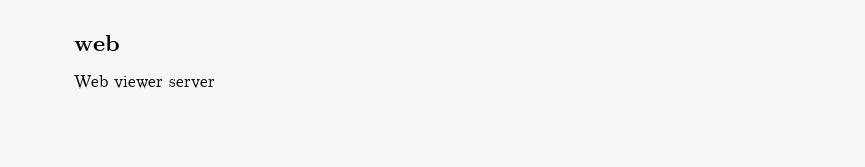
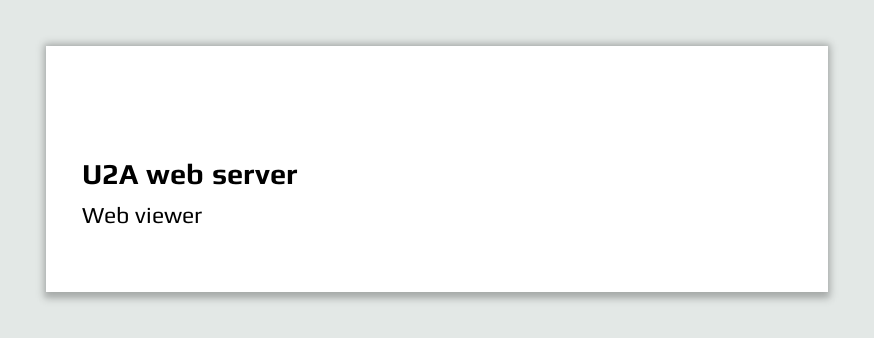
(74, 43) none -> [82,164,139,185] U2A
(120, 43) none -> [211,169,298,185] server
[169,79,215,89] server -> (203, 215) none

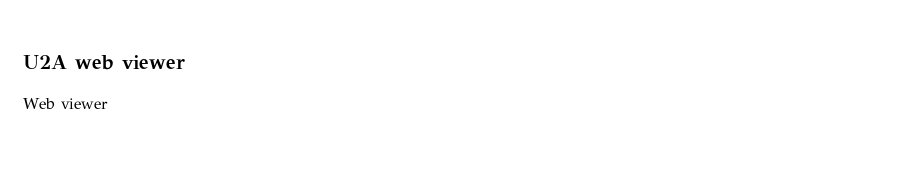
[211,169,298,185] server -> [122,55,185,69] viewer

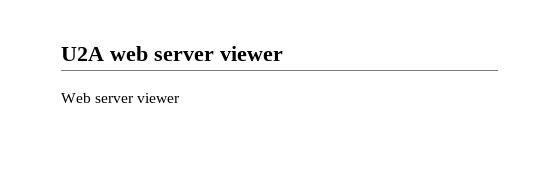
(114, 62) none -> [154,51,214,61] server
(55, 103) none -> [95,96,135,103] server

